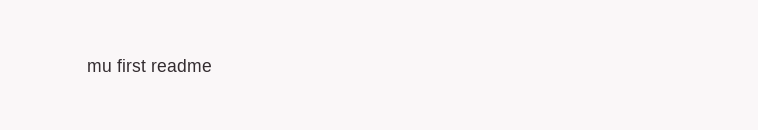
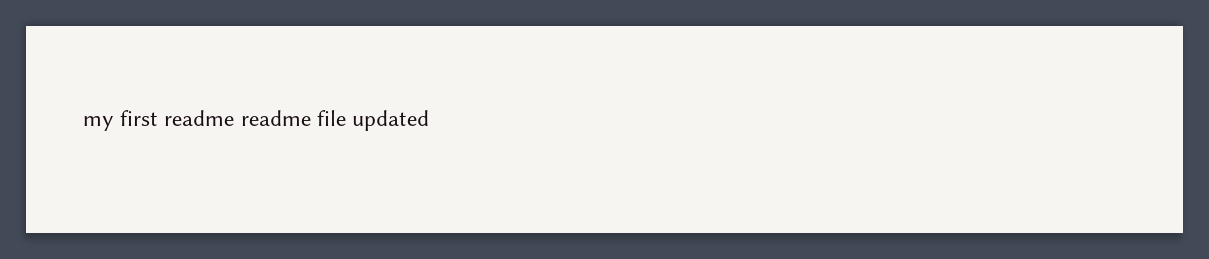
[87,62,112,72] mu -> [83,116,114,131] my
(212, 65) none -> [240,110,430,131] readme file updated

